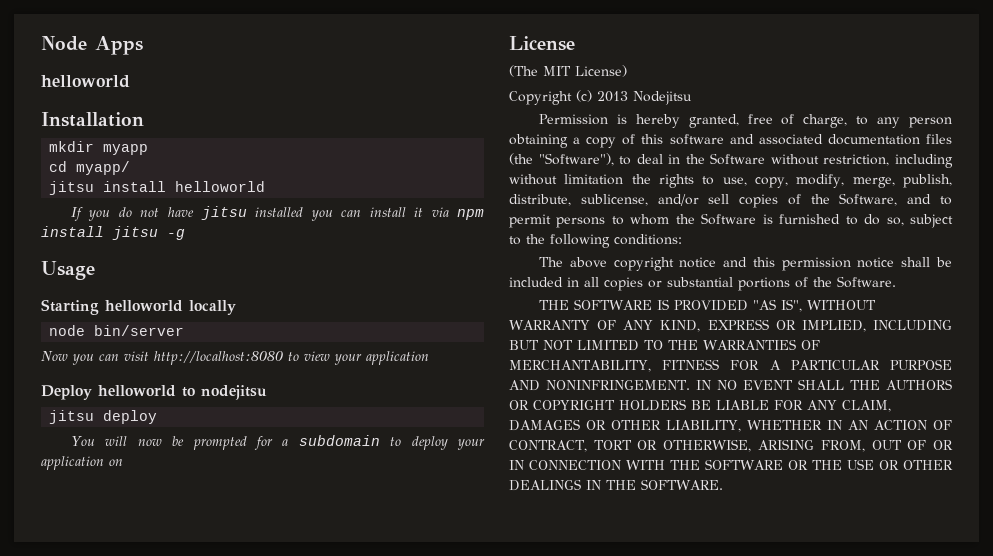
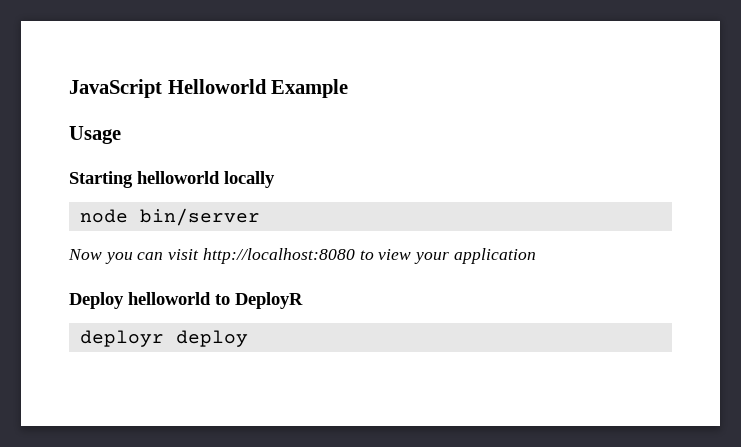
[41,36,143,55] [41,75,130,88] [41,112,144,127] [49,141,149,155] [49,161,131,175] [49,181,266,195] [70,206,484,221] [41,226,185,240] Node Apps // helloworld // Installation // mkdir myapp // cd myapp/ // jitsu install helloworld // If you do not have jitsu installed you can install it via npm install jitsu -g -> [69,79,349,98] JavaScript Helloworld Example
[201,385,267,400] [49,410,158,424] [70,435,486,450] [41,456,123,470] [509,36,575,51] [509,65,627,77] [509,90,692,105] [538,114,952,128] [509,134,952,148] [509,153,953,168] [509,174,952,188] [509,193,952,208] [509,213,953,228] [509,234,682,248] [538,257,952,271] [509,276,896,291] [538,299,876,312] [509,319,952,332] [509,339,820,351] [509,359,952,372] [509,379,952,391] [509,399,891,412] [509,419,952,432] [509,439,953,452] [509,459,953,470] [509,479,723,491] nodejitsu // jitsu deploy // You will now be prompted for a subdomain to deploy your application on // License // (The MIT License) // Copyright (c) 2013 Nodejitsu // Permission is hereby granted, free of charge, to any person obtaining a copy of this software and associated documentation files (the "Software"), to deal in the Software without restriction, including without limitation the rights to use, copy, modify, merge, publish, distribute, sublicense, and/or sell copies of the Software, and to permit persons to whom the Software is furnished to do so, subject to the following conditions: // The above copyright notice and this permission notice shall be included in all copies or substantial portions of the Software. // THE SOFTWARE IS PROVIDED "AS IS", WITHOUT WARRANTY OF ANY KIND, EXPRESS OR IMPLIED, INCLUDING BUT NOT LIMITED TO THE WARRANTIES OF MERCHANTABILITY, FITNESS FOR A PARTICULAR PURPOSE AND NONINFRINGEMENT. IN NO EVENT SHALL THE AUTHORS OR COPYRIGHT HOLDERS BE LIABLE FOR ANY CLAIM, DAMAGES OR OTHER LIABILITY, WHETHER IN AN ACTION OF CONTRACT, TORT OR OTHERWISE, ARISING FROM, OUT OF OR IN CONNECTION WITH THE SOFTWARE OR THE USE OR OTHER DEALINGS IN THE SOFTWARE. -> [235,292,303,309] [79,330,248,347] DeployR // deployr deploy

